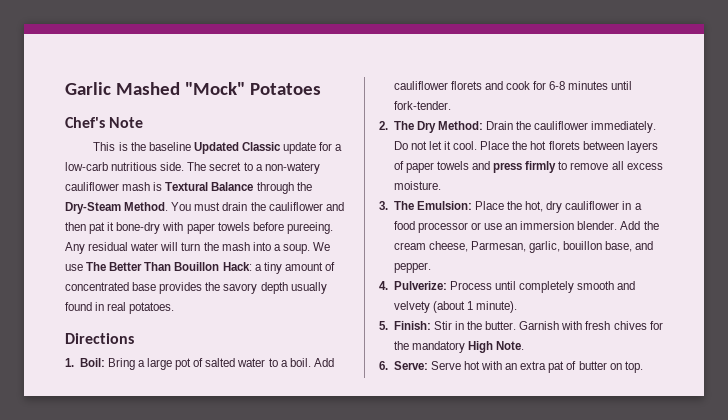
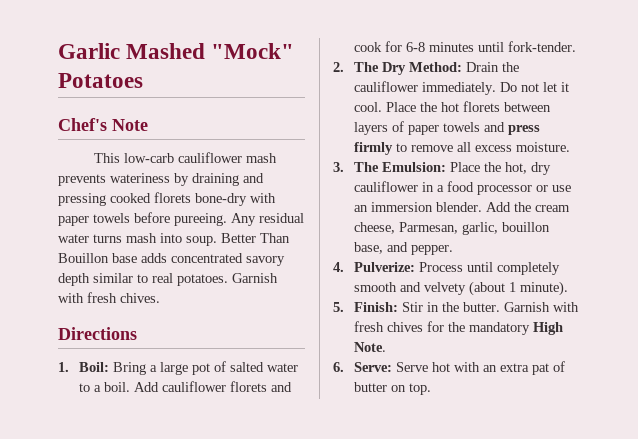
[118,142,343,154] [65,162,320,174] [65,182,312,194] [65,202,344,214] [65,222,115,234] is the baseline Updated Classic update for a low-carb nutritious side. The secret to a non-watery cauliflower mash is Textural Balance through the Dry-Steam Method. You must drain the cauliflower and then pat it -> [123,152,277,163] [58,173,264,186] [58,192,191,206] low-carb cauliflower mash prevents wateriness by draining and pressing cooked florets
[160,242,331,254] [65,262,335,274] [65,282,327,294] [65,302,175,314] will turn the mash into a soup. We use The Better Than Bouillon Hack: a tiny amount of concentrated base provides the savory depth usually found in real potatoes. -> [93,233,290,246] [58,253,285,266] [58,273,278,286] [58,292,160,303] turns mash into soup. Better Than Bouillon base adds concentrated savory depth similar to real potatoes. Garnish with fresh chives.

